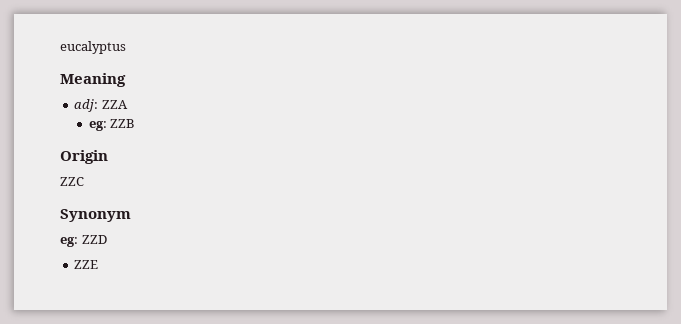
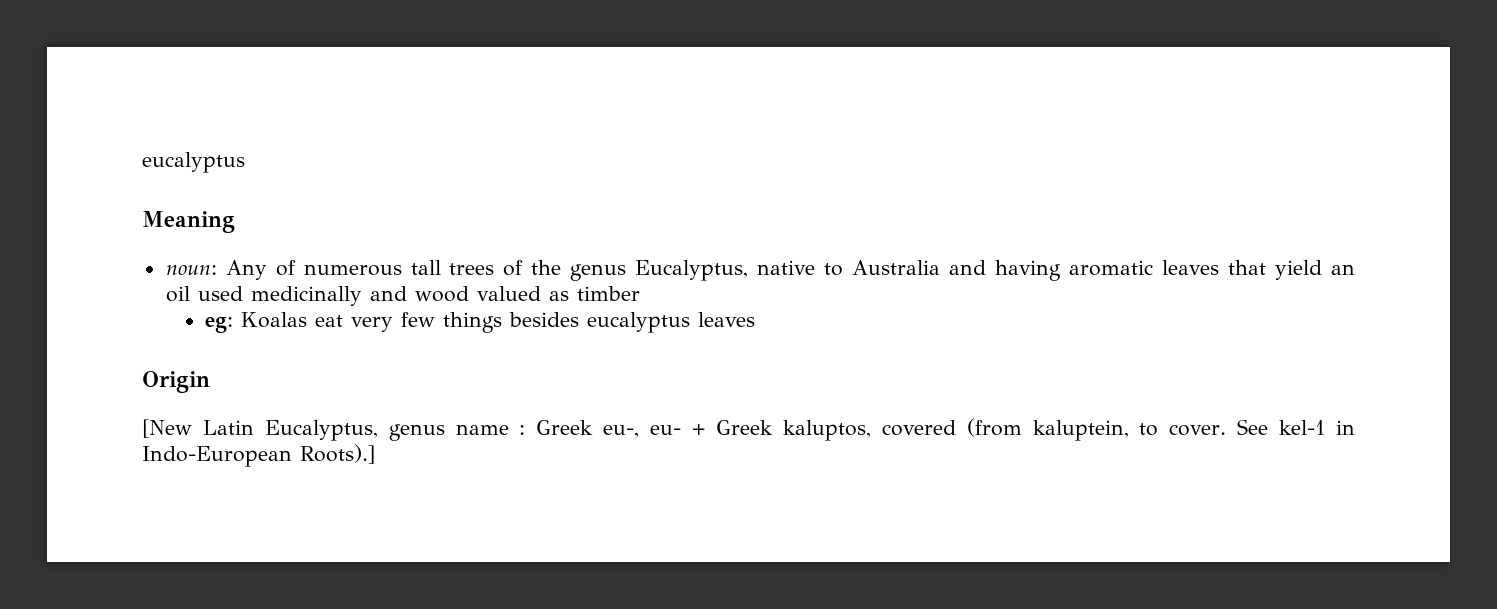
[74,99,128,112] [88,119,136,131] [60,150,108,164] [60,177,84,186] [60,209,131,222] [60,235,107,247] [74,260,99,269] adj: ZZA // eg: ZZB // Origin // ZZC // Synonym // eg: ZZD // ZZE -> [165,260,1356,281] [165,286,640,306] [205,312,756,333] [142,371,210,393] [142,418,1355,441] [142,444,375,467] noun: Any of numerous tall trees of the genus Eucalyptus, native to Australia and having aromatic leaves that yield an oil used medicinally and wood valued as timber // eg: Koalas eat very few things besides eucalyptus leaves // Origin // [New Latin Eucalyptus, genus name : Greek eu-, eu- + Greek kaluptos, covered (from kaluptein, to cover. See kel-1 in Indo-European Roots).]

